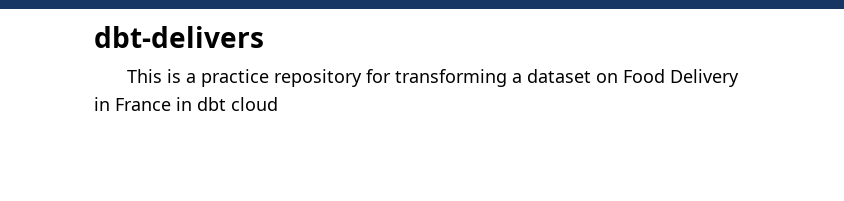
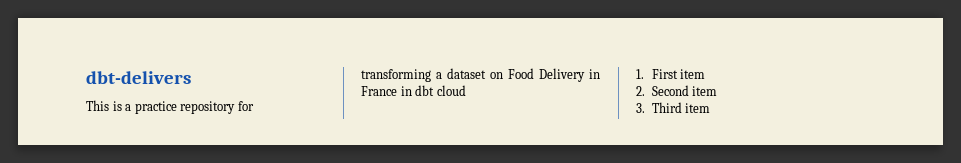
(278, 104) none -> [636,69,706,79] [636,85,718,96] [636,102,711,113] // 1. First item // 2. Second item // 3. Third item

